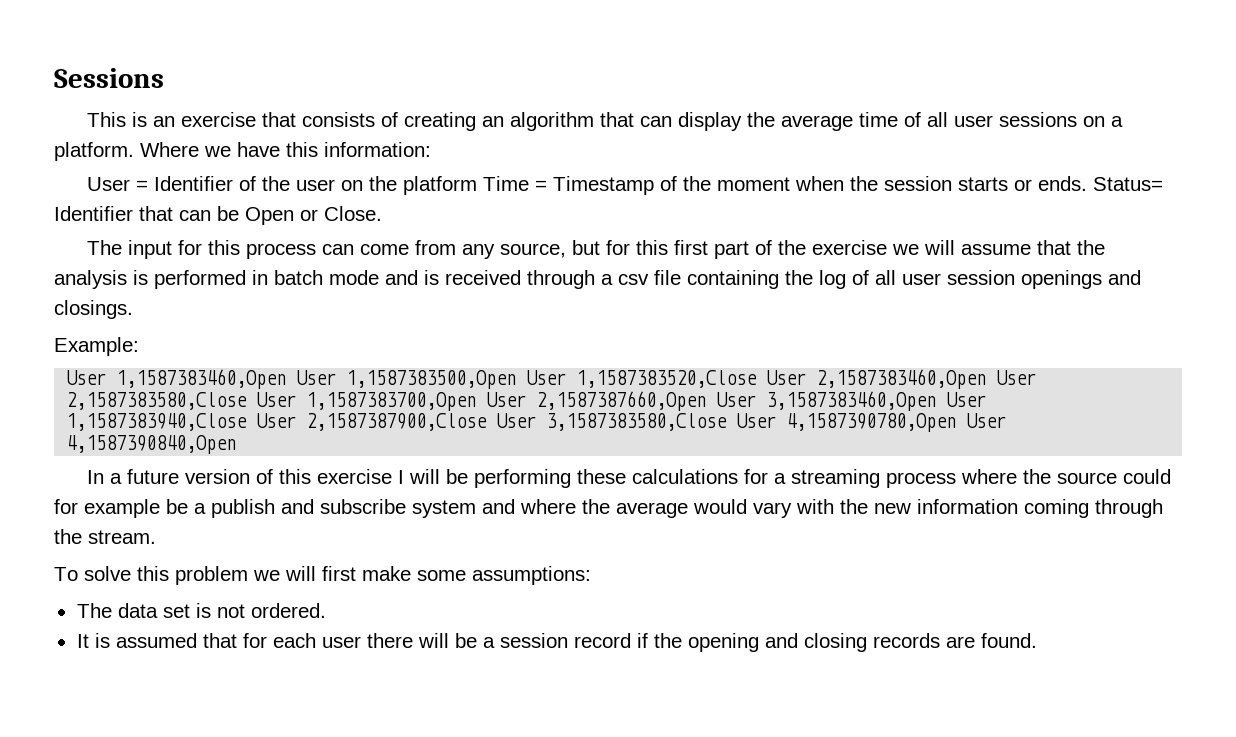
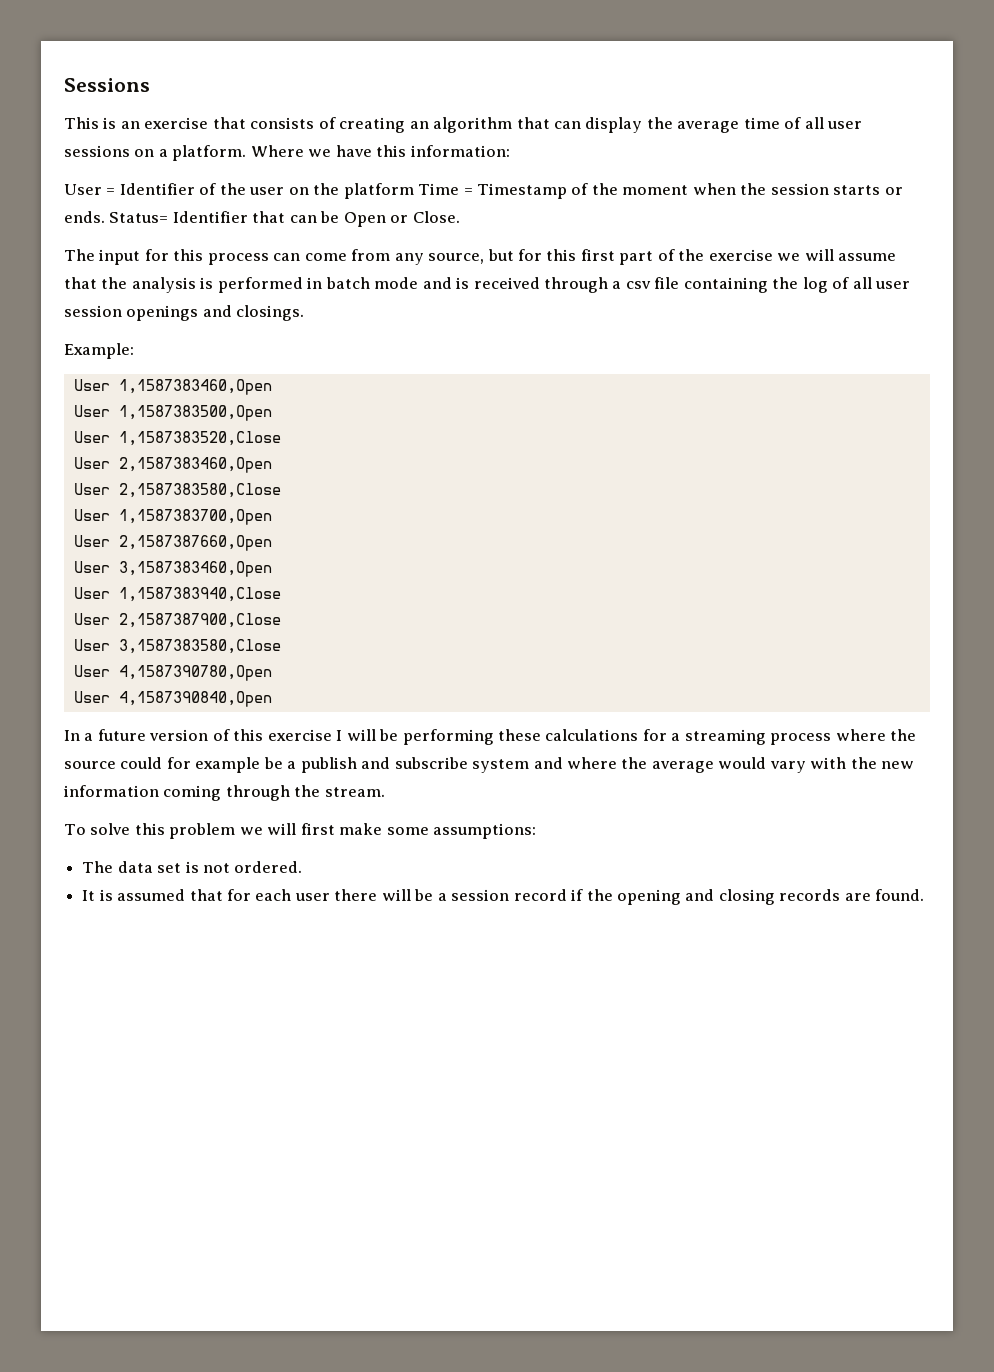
(287, 379) none -> (272, 387) //
(517, 379) none -> (272, 413) //
(758, 379) none -> (281, 438) //
(987, 379) none -> (272, 465) //
(248, 401) none -> (281, 490) //
(477, 401) none -> (272, 517) //
(707, 401) none -> (272, 543) //
(937, 401) none -> (272, 569) //
(248, 422) none -> (281, 594) //
(488, 422) none -> (281, 620) //
(728, 422) none -> (281, 646) //
(957, 422) none -> (272, 673) //

